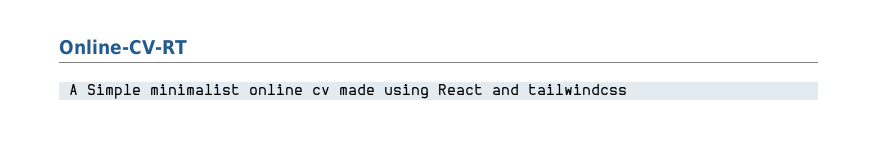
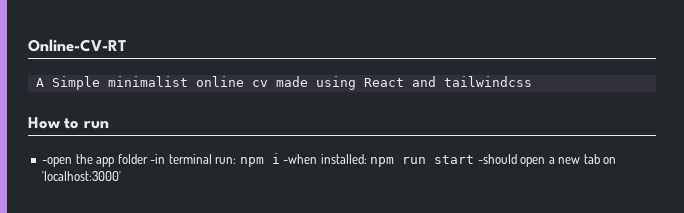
(627, 89) none -> [28,117,109,129] [42,153,617,167] [42,171,122,181] // How to run // -open the app folder -in terminal run: npm i -when installed: npm run start -should open a new tab on 'localhost:3000'

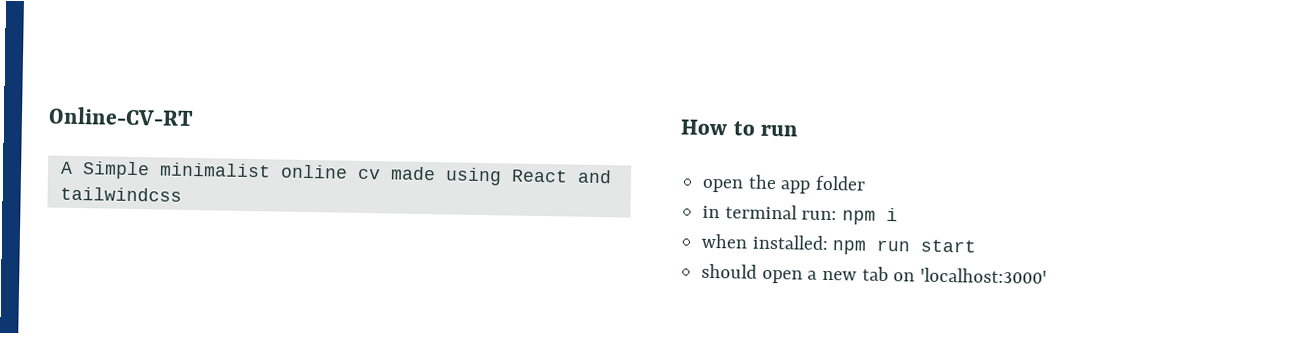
[42,157,73,167] -open -> [702,178,744,193] open
[150,154,166,164] -in -> [702,205,721,219] // in
[283,154,318,164] -when -> [701,233,749,249] // when
[477,154,517,164] -should -> [701,263,758,279] // should

